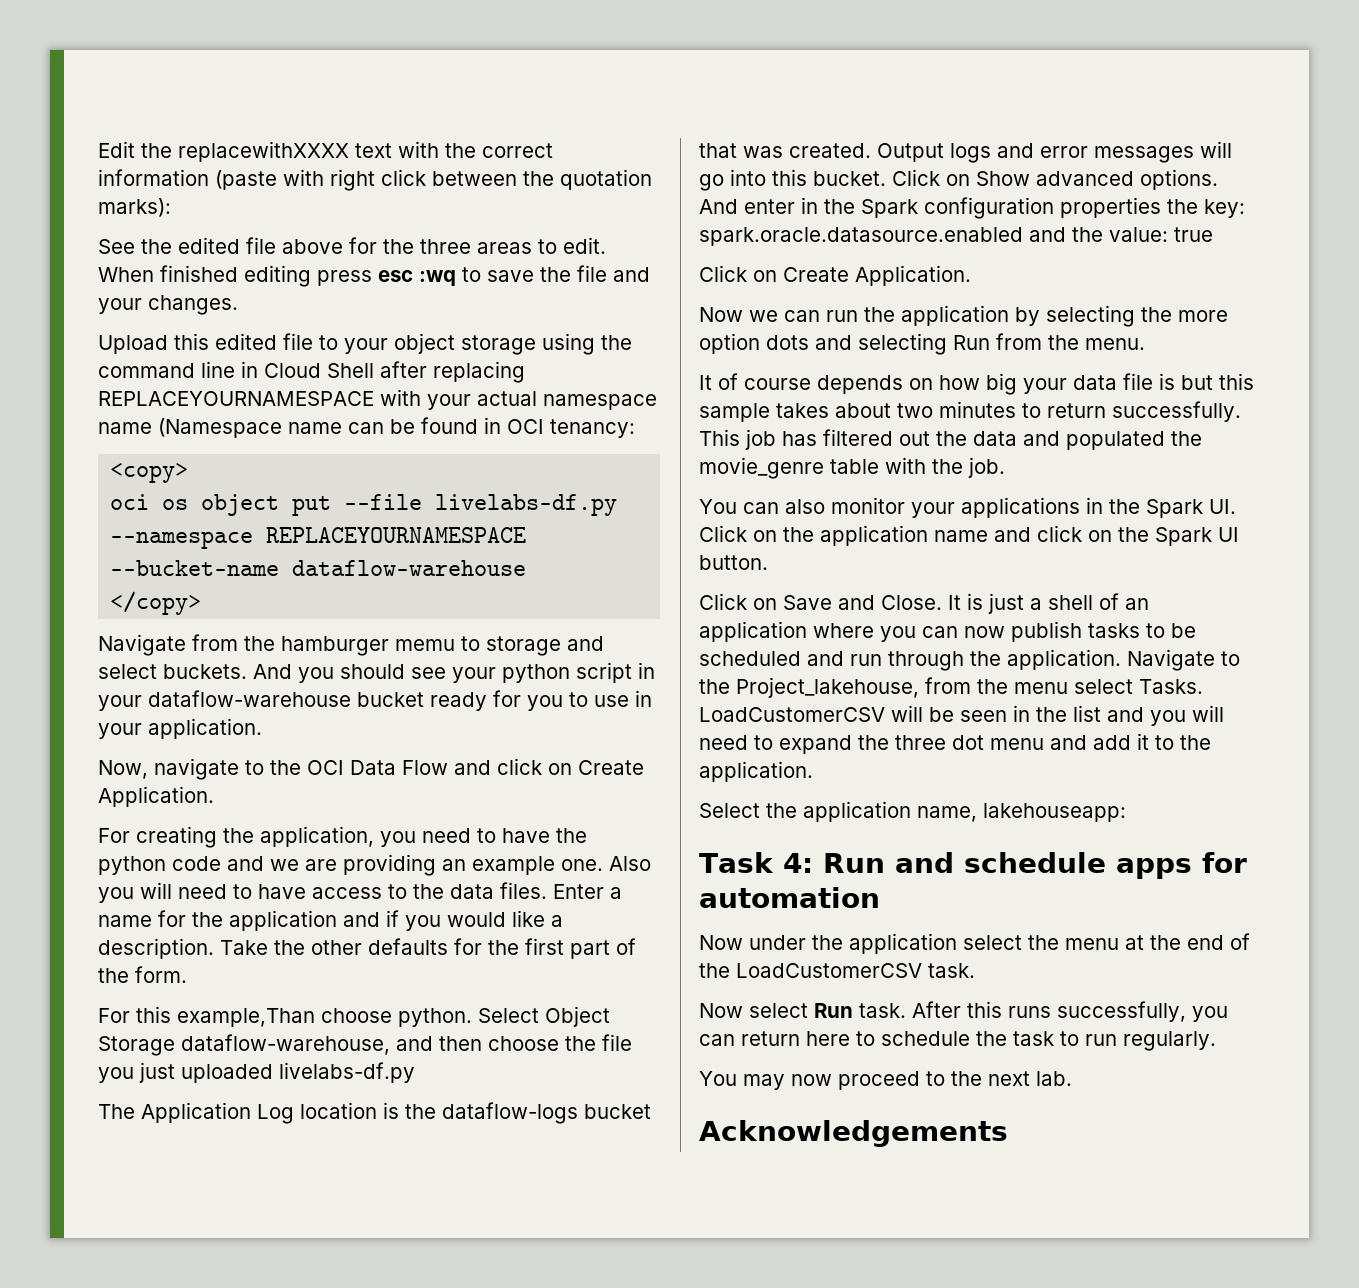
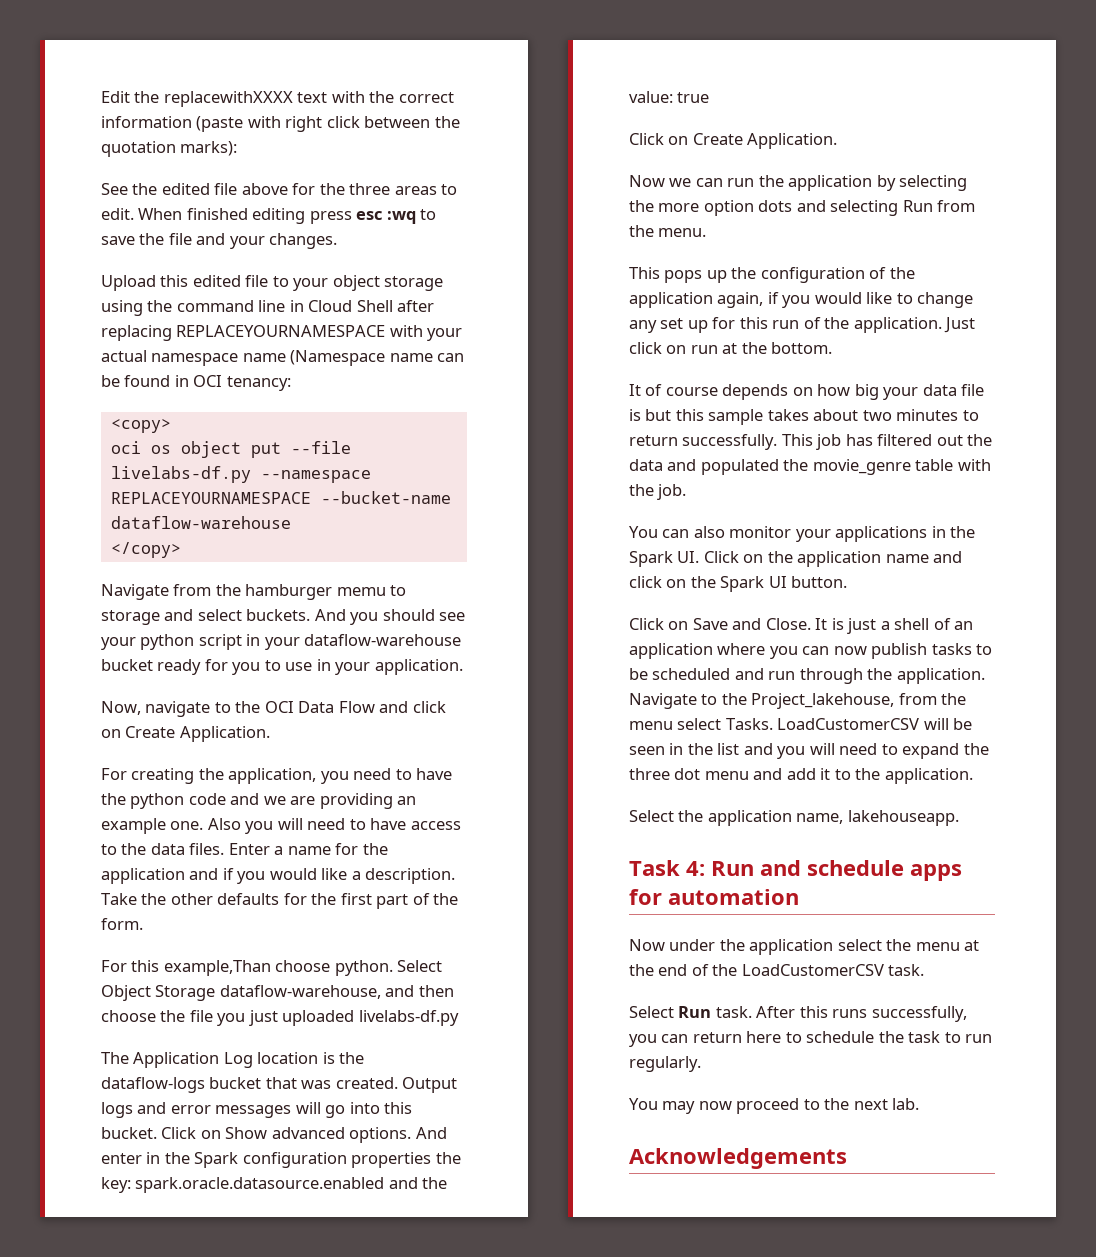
(1145, 344) none -> [629,267,915,283] [629,292,974,308] [629,317,976,333] [629,342,833,354] // This pops up the configuration of the application again, if you would like to change any set up for this run of the application. Just click on run at the bottom.
[983,803,1126,822] lakehouseapp: -> [847,810,959,826] lakehouseapp.
[699,1003,808,1018] Now select -> [629,1006,674,1018] Select

